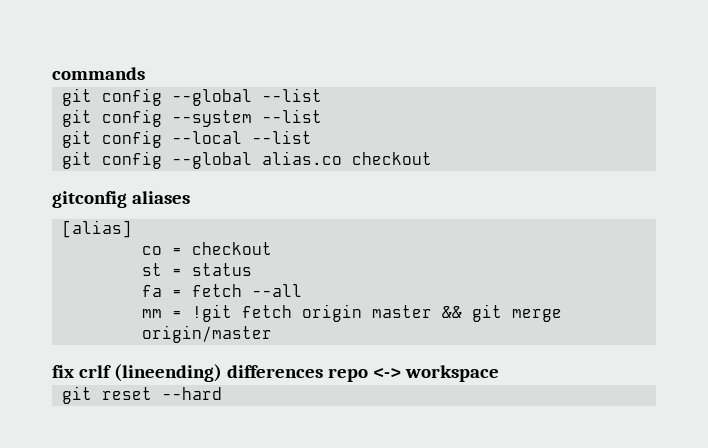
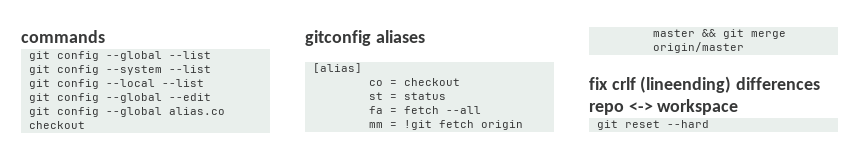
(312, 137) none -> [28,93,211,103] // git config --global --edit

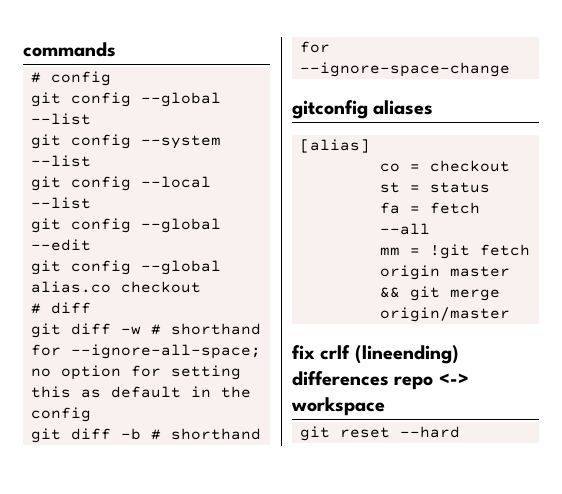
(105, 36) none -> [30,71,111,86] // # config
(85, 125) none -> [30,302,91,314] [30,323,261,338] [30,344,261,359] [30,365,241,380] [30,386,251,398] [30,407,91,422] [30,428,261,443] [299,41,330,53] [299,62,510,77] // # diff // git diff -w # shorthand for --ignore-all-space; no option for setting this as default in the config // git diff -b # shorthand for --ignore-space-change

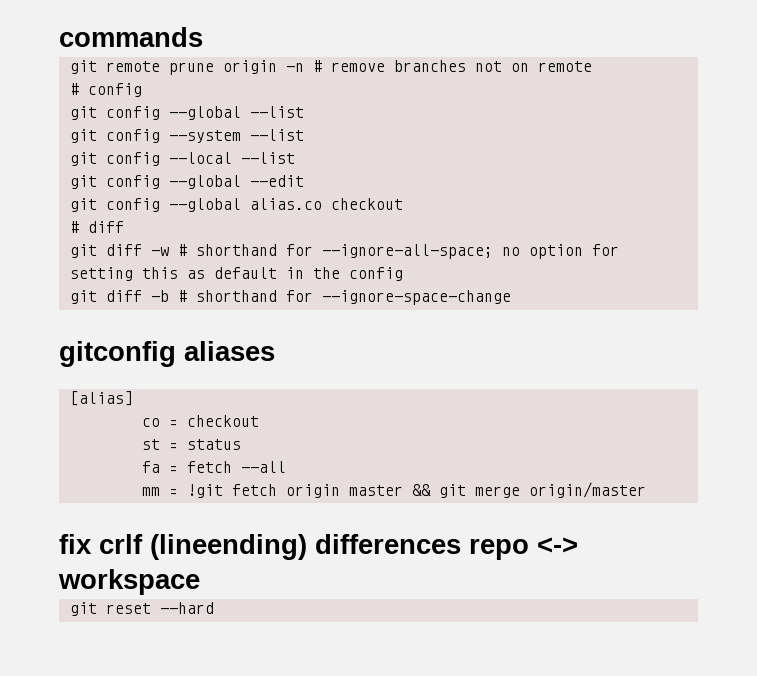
(116, 49) none -> [69,60,592,75] // git remote prune origin -n # remove branches not on remote

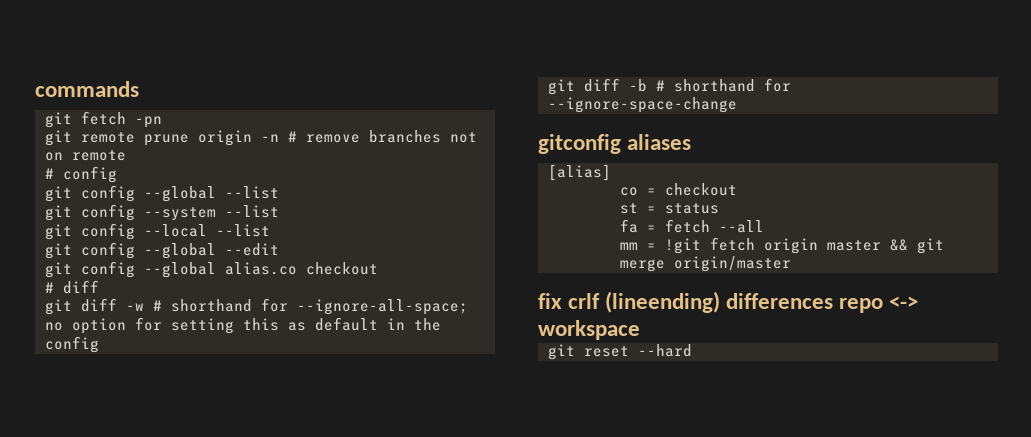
(203, 37) none -> [44,111,162,128] // git fetch -pn

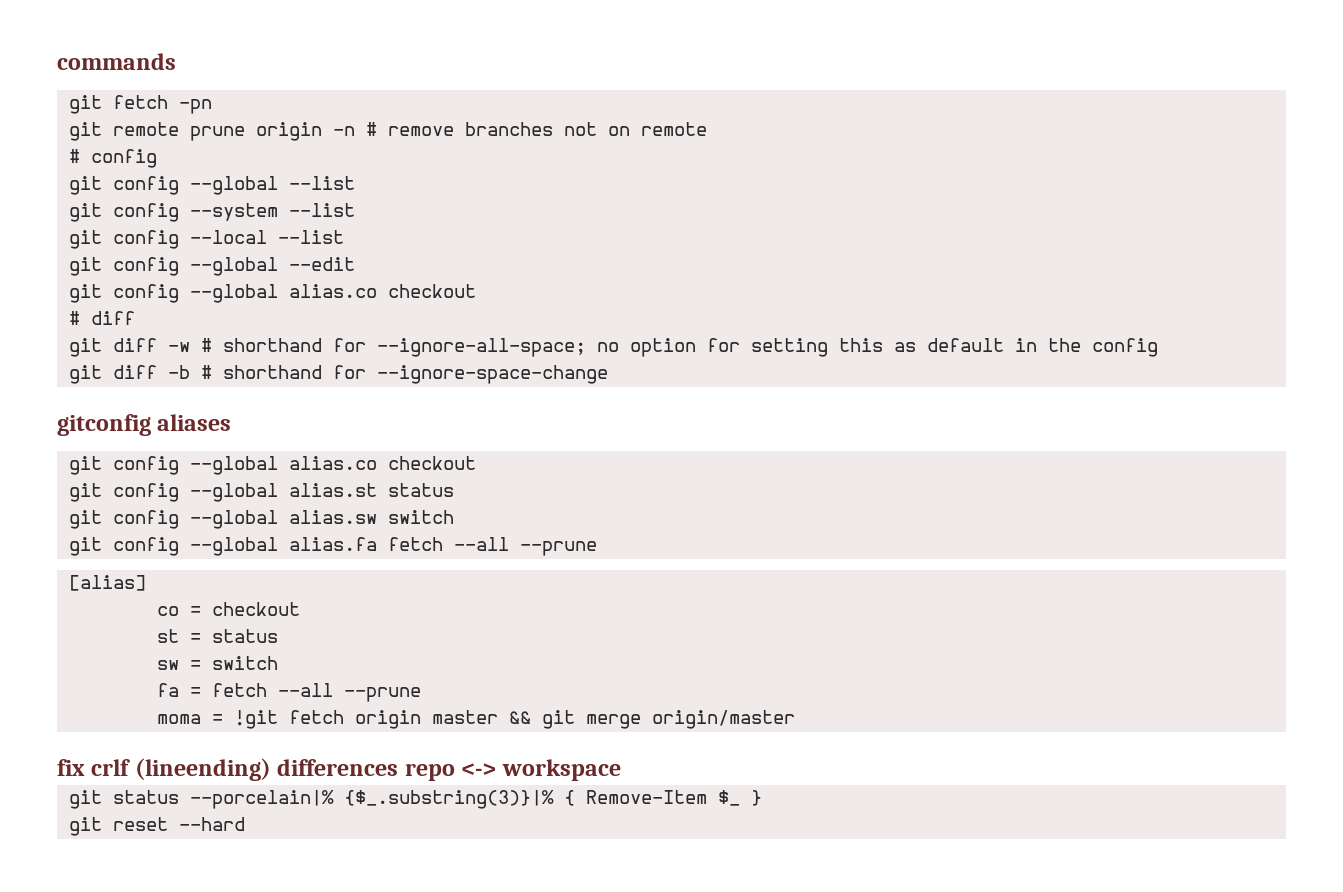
(692, 142) none -> [69,456,477,475] [69,483,455,502] [69,510,455,529] [69,537,598,556] // git config --global alias.co checkout // git config --global alias.st status // git config --global alias.sw switch // git config --global alias.fa fetch --all --prune
(719, 208) none -> [157,656,279,670] // sw = switch
[619,242,638,250] // mm -> [344,687,422,702] [157,714,202,724] --prune // moma
(640, 330) none -> [69,790,763,809] // git status --porcelain|% {$_.substring(3)}|% { Remove-Item $_ }

